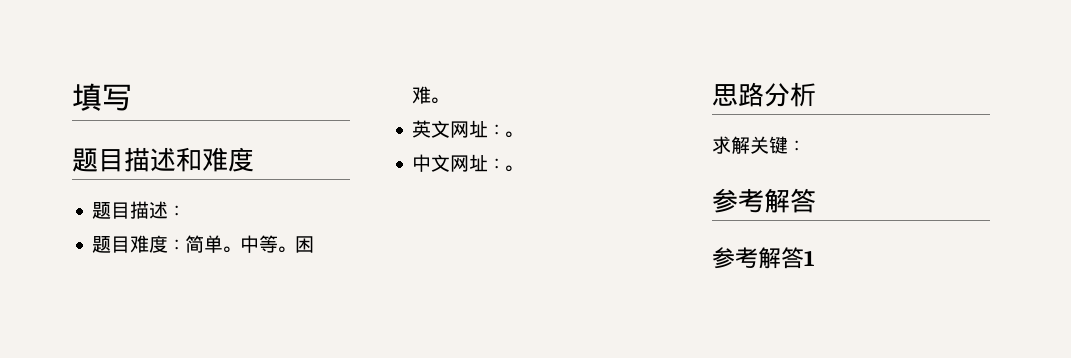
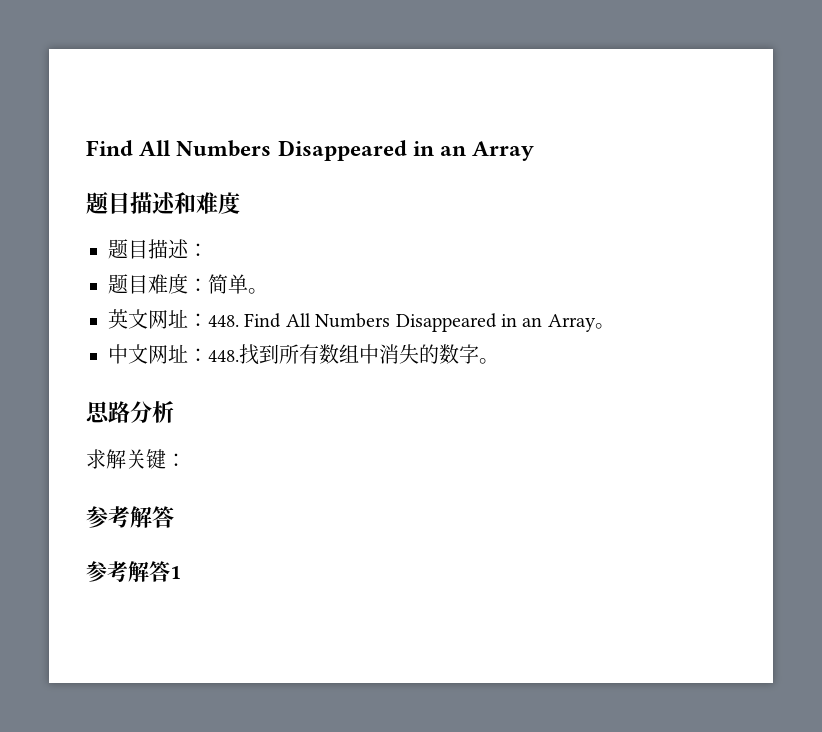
[72,83,132,111] 填写 -> [86,140,535,161] Find All Numbers Disappeared in an Array
[240,235,315,253] [412,86,449,104] 中等。困难。 -> (268, 291) none
[505,131,523,138] [412,154,506,172] 。 // 中文网址： -> [208,313,615,332] [108,344,479,365] 448. Find All Numbers Disappeared in an Array。 // 中文网址：448.找到所有数组中消失的数字

